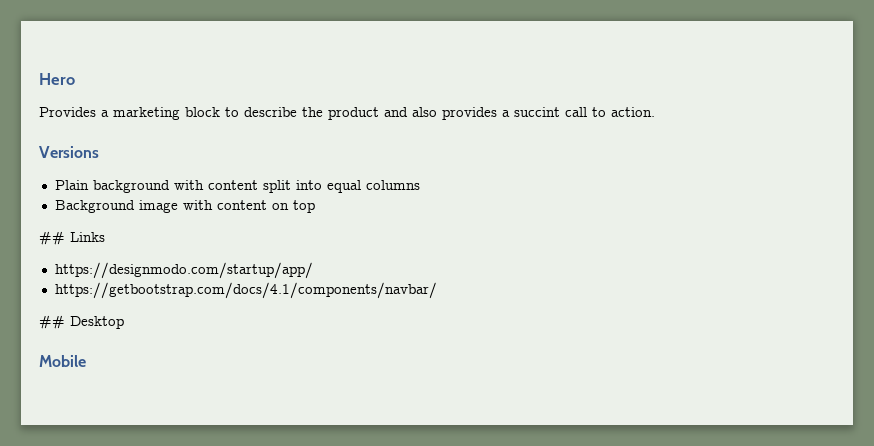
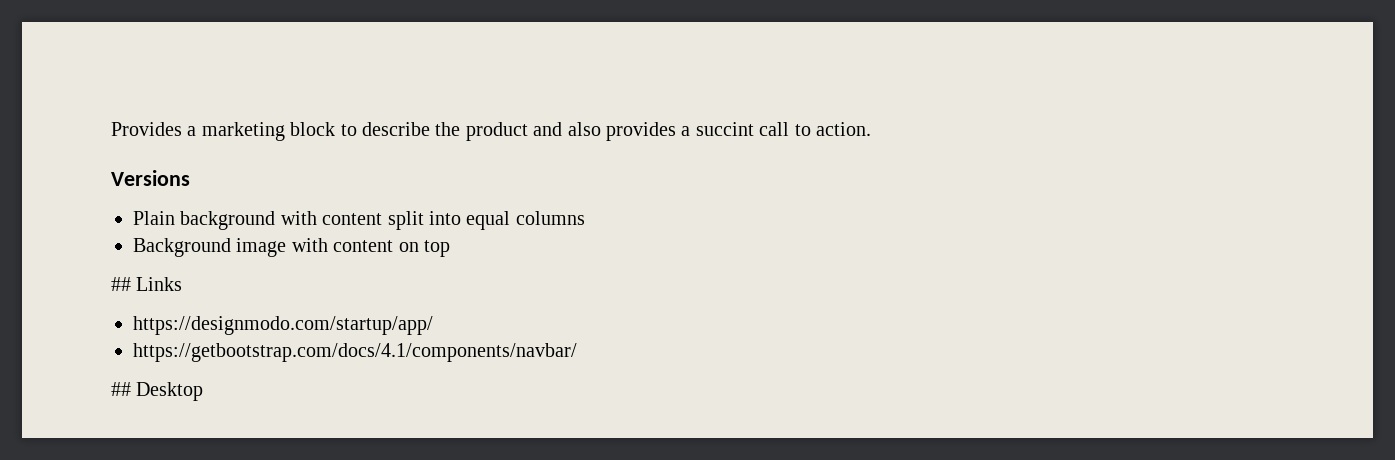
[39,73,75,85] Hero // -> (111, 129) none
[39,355,86,367] // Mobile -> (204, 391) none

